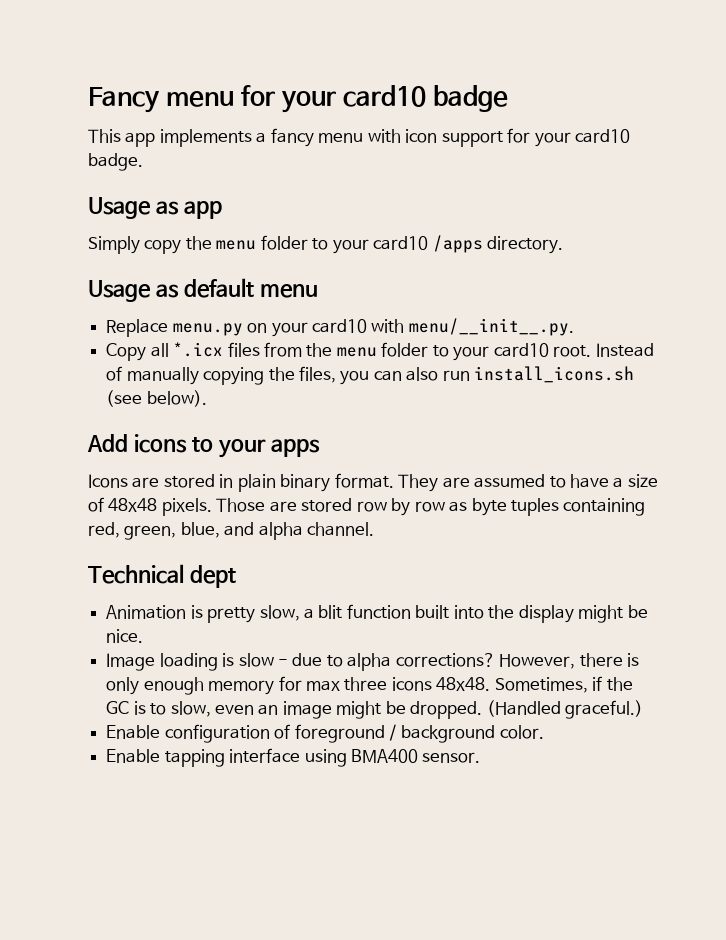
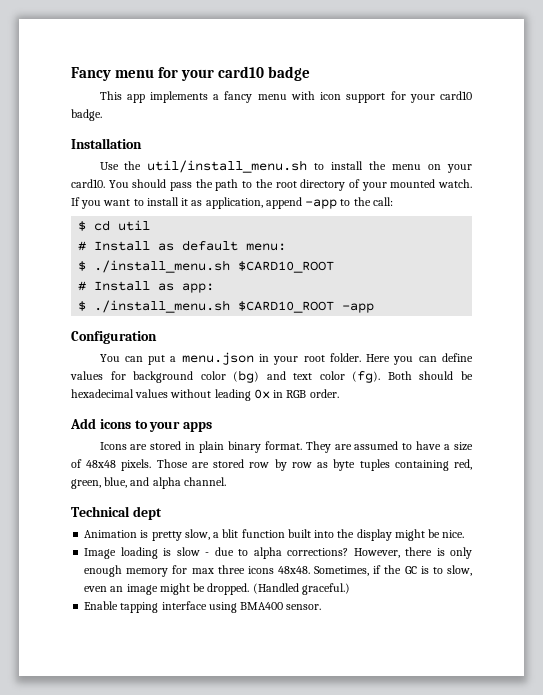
[88,197,222,219] [88,235,564,254] [88,278,318,302] [106,318,574,337] [106,342,654,361] [106,366,635,385] [106,390,207,407] Usage as app // Simply copy the menu folder to your card10 /apps directory. // Usage as default menu // Replace menu.py on your card10 with menu/__init__.py. // Copy all *.icx files from the menu folder to your card10 root. Instead of manually copying the files, you can also run install_icons.sh (see below). -> [71,138,142,149] [99,160,472,173] [71,179,472,191] [71,197,393,209] [78,220,151,231] [78,240,287,251] [78,260,335,273] [78,281,215,293] [78,300,375,313] [71,331,157,344] [99,352,474,365] [70,370,473,383] [71,389,339,401] Installation // Use the util/install_menu.sh to install the menu on your card10. You should pass the path to the root directory of your mounted watch. If you want to install it as application, append -app to the call: // $ cd util // # Install as default menu: // $ ./install_menu.sh $CARD10_ROOT // # Install as app: // $ ./install_menu.sh $CARD10_ROOT -app // Configuration // You can put a menu.json in your root folder. Here you can define values for background color (bg) and text color (fg). Both should be hexadecimal values without leading 0x in RGB order.
[106,724,544,743] // Enable configuration of foreground / background color. -> (350, 589) none

